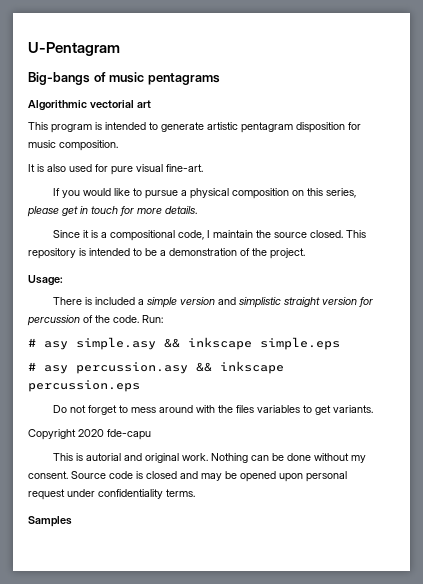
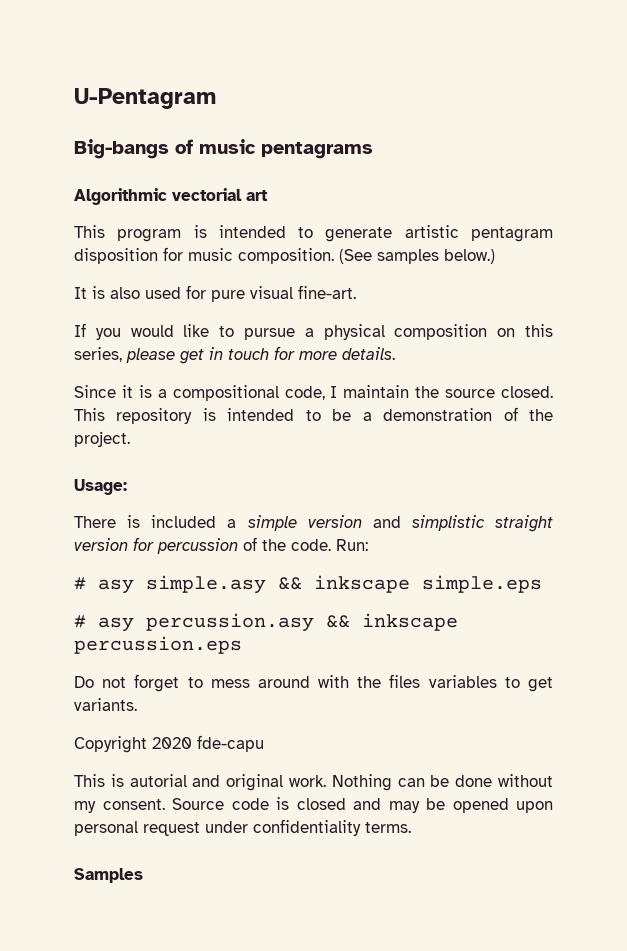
(118, 145) none -> [339,249,495,264] (See samples below.)

